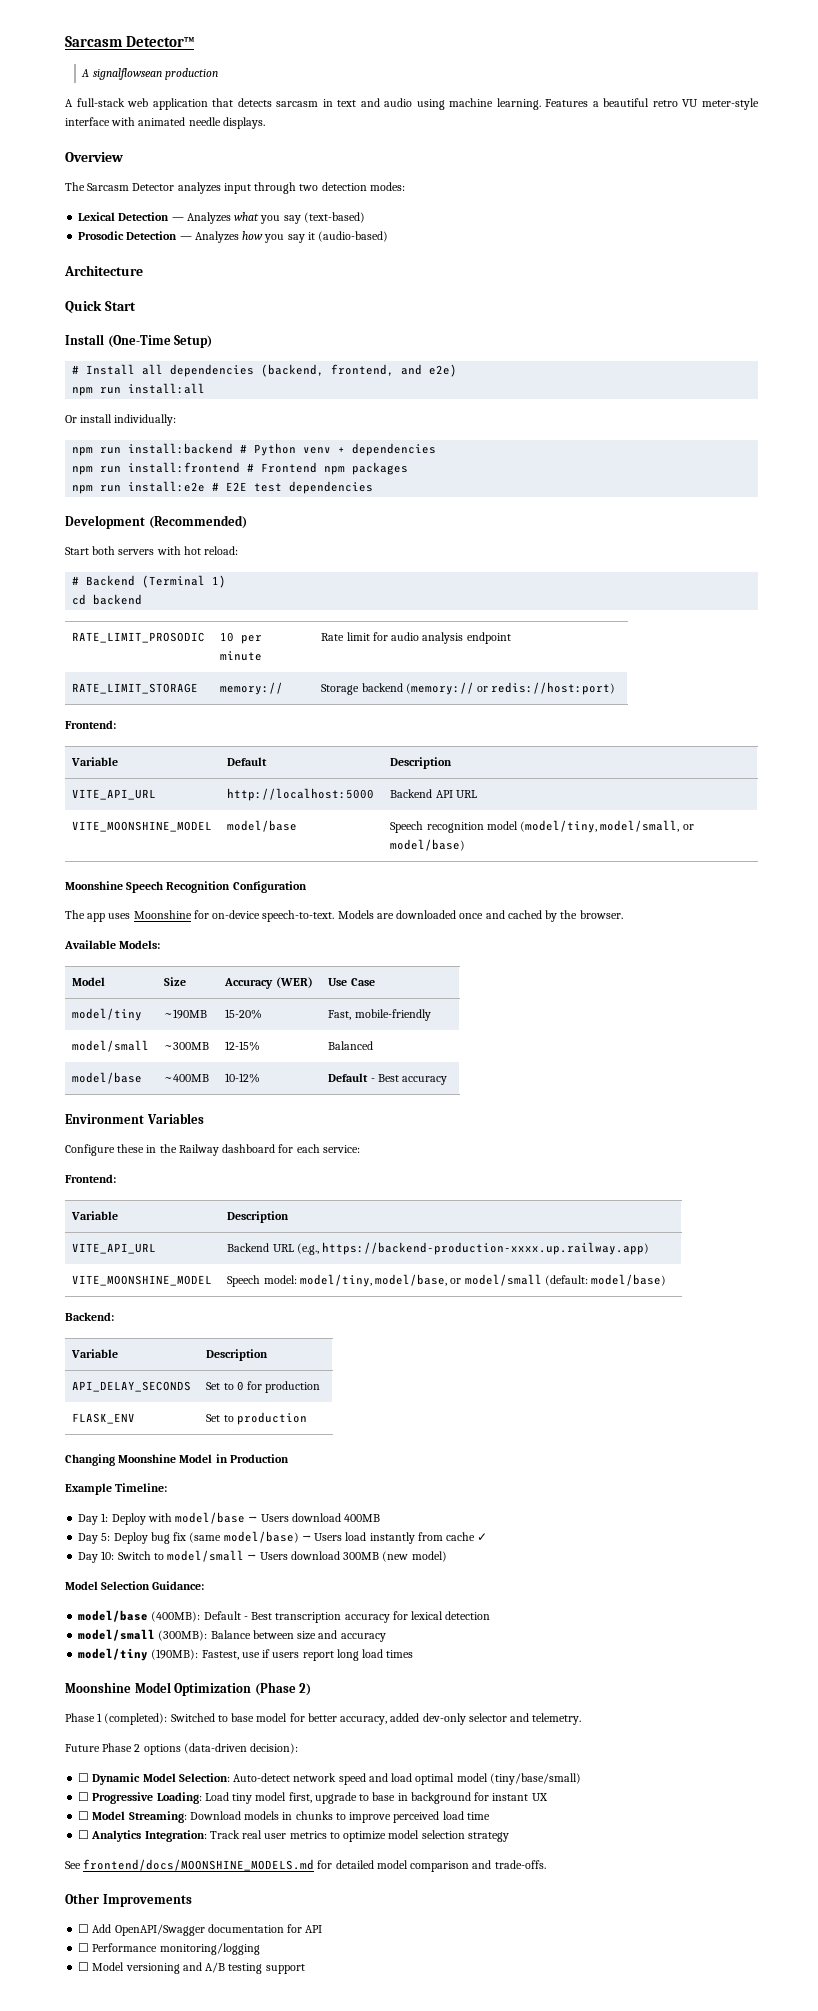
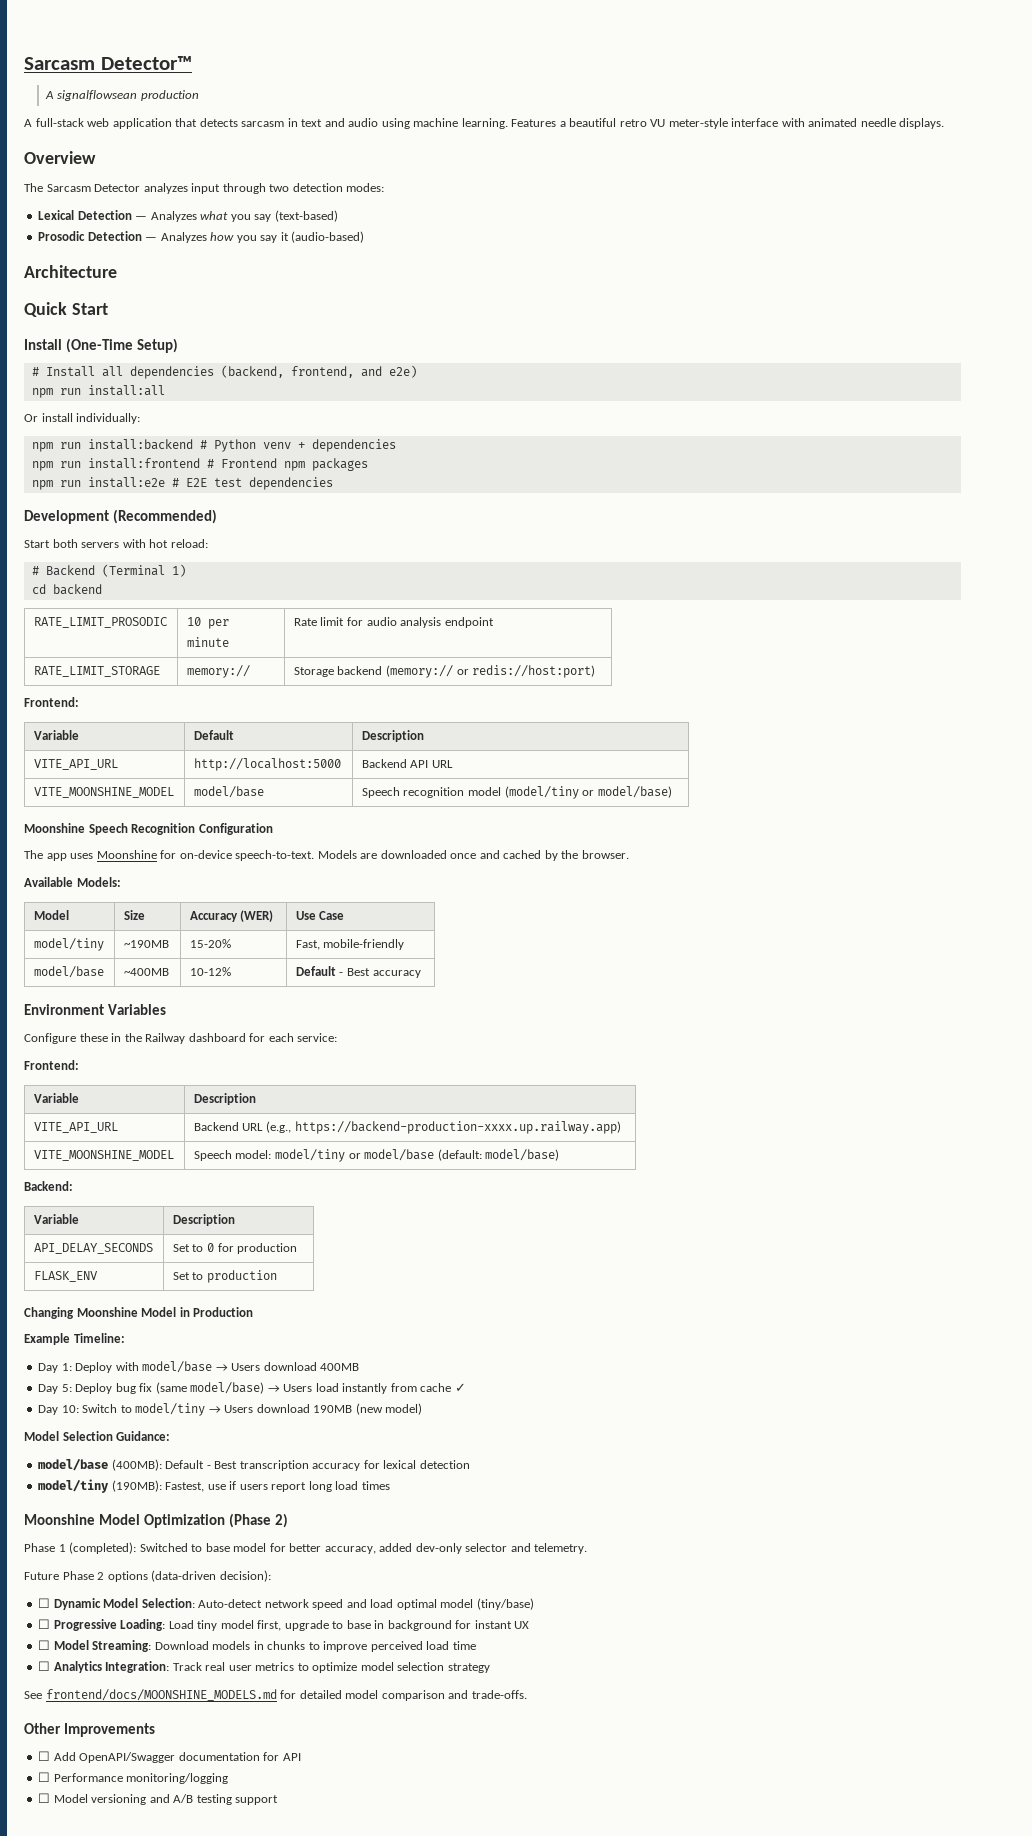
[520,820,680,833] (model/tiny, model/small, -> [504,786,579,799] (model/tiny
[72,1040,150,1052] [164,1042,210,1050] [225,1041,261,1051] [328,1041,374,1050] // model/small | ~300MB | 12-15% | Balanced -> (405, 944) none
[299,1274,542,1287] model/tiny, model/base, or model/small -> [274,1149,435,1162] model/tiny or model/base
[167,1550,380,1562] model/small → Users download 300MB -> [135,1403,353,1416] model/tiny → Users download 190MB
[78,1629,386,1642] // model/small (300MB): Balance between size and accuracy -> (470, 1464) none
[489,1773,581,1785] (tiny/base/small) -> [476,1598,534,1610] (tiny/base)

